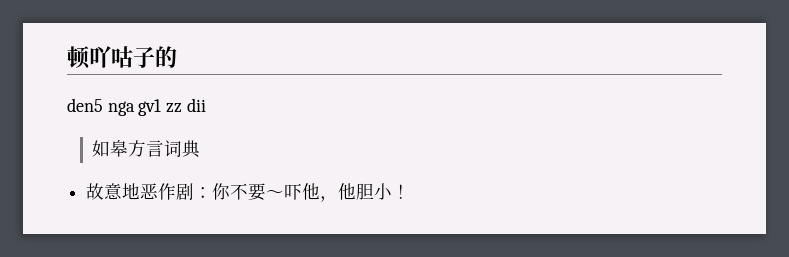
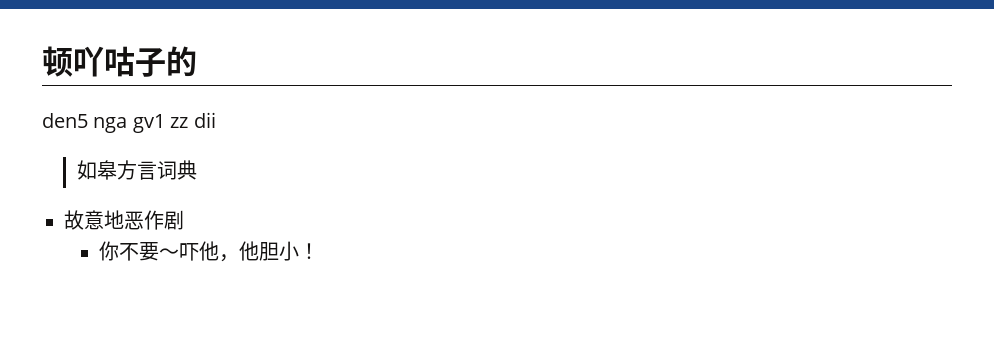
[194,187,213,198] ： -> (184, 220) //

